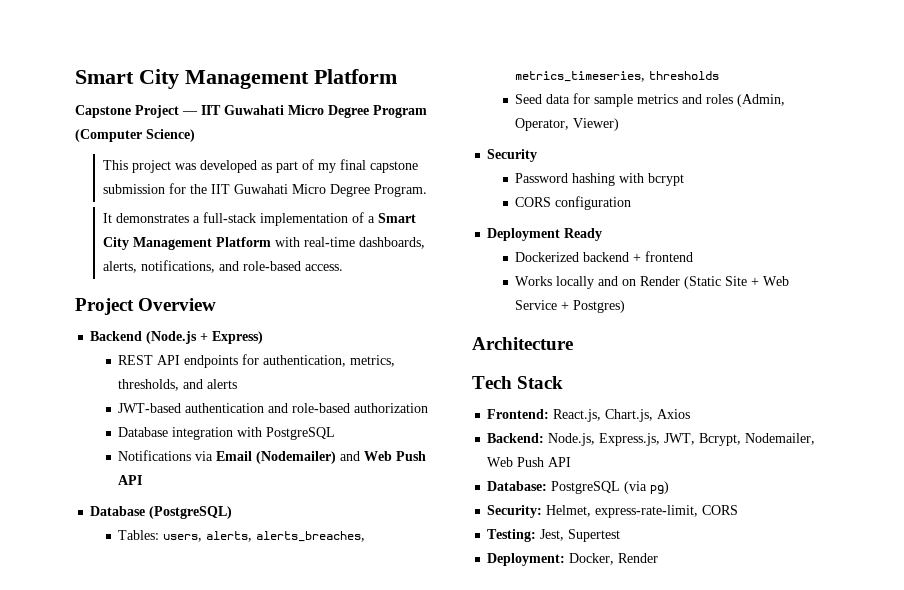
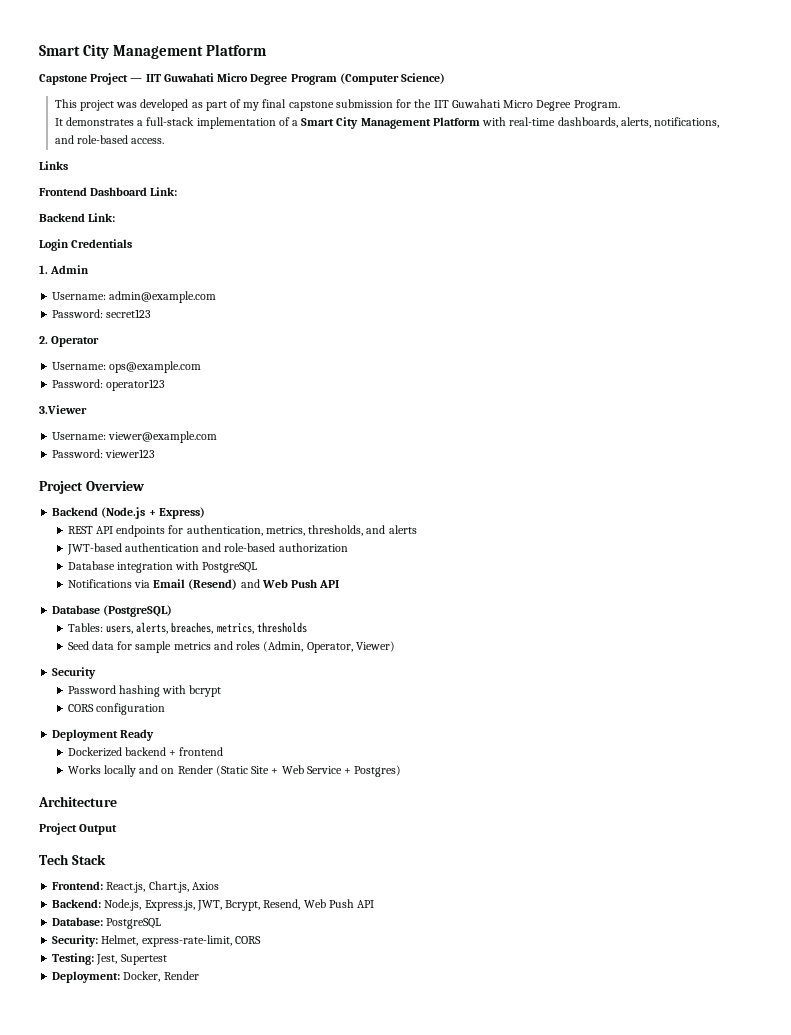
(343, 267) none -> [39,161,68,170] [39,187,178,196] [39,213,116,222] [39,239,133,251] [39,265,90,274] [52,291,217,303] [52,309,152,318] [39,336,100,347] [52,361,202,373] [52,379,166,391] [39,405,87,414] [52,431,218,443] [52,449,156,458] // Links // Frontend Dashboard Link: // Backend Link: // Login Credentials // 1. Admin // Username: admin@example.com // Password: secret123 // 2. Operator // Username: ops@example.com // Password: operator123 // 3.Viewer // Username: viewer@example.com // Password: viewer123
[256,451,337,464] (Nodemailer) -> [188,579,238,590] (Resend)
[256,531,366,542] [515,71,646,82] alerts_breaches, metrics_timeseries, -> [171,622,254,634] breaches, metrics,
(573, 343) none -> [39,823,118,835] // Project Output
[745,433,816,445] Nodemailer, -> [263,899,301,910] Resend,
[624,481,670,494] (via pg) -> (162, 923) none

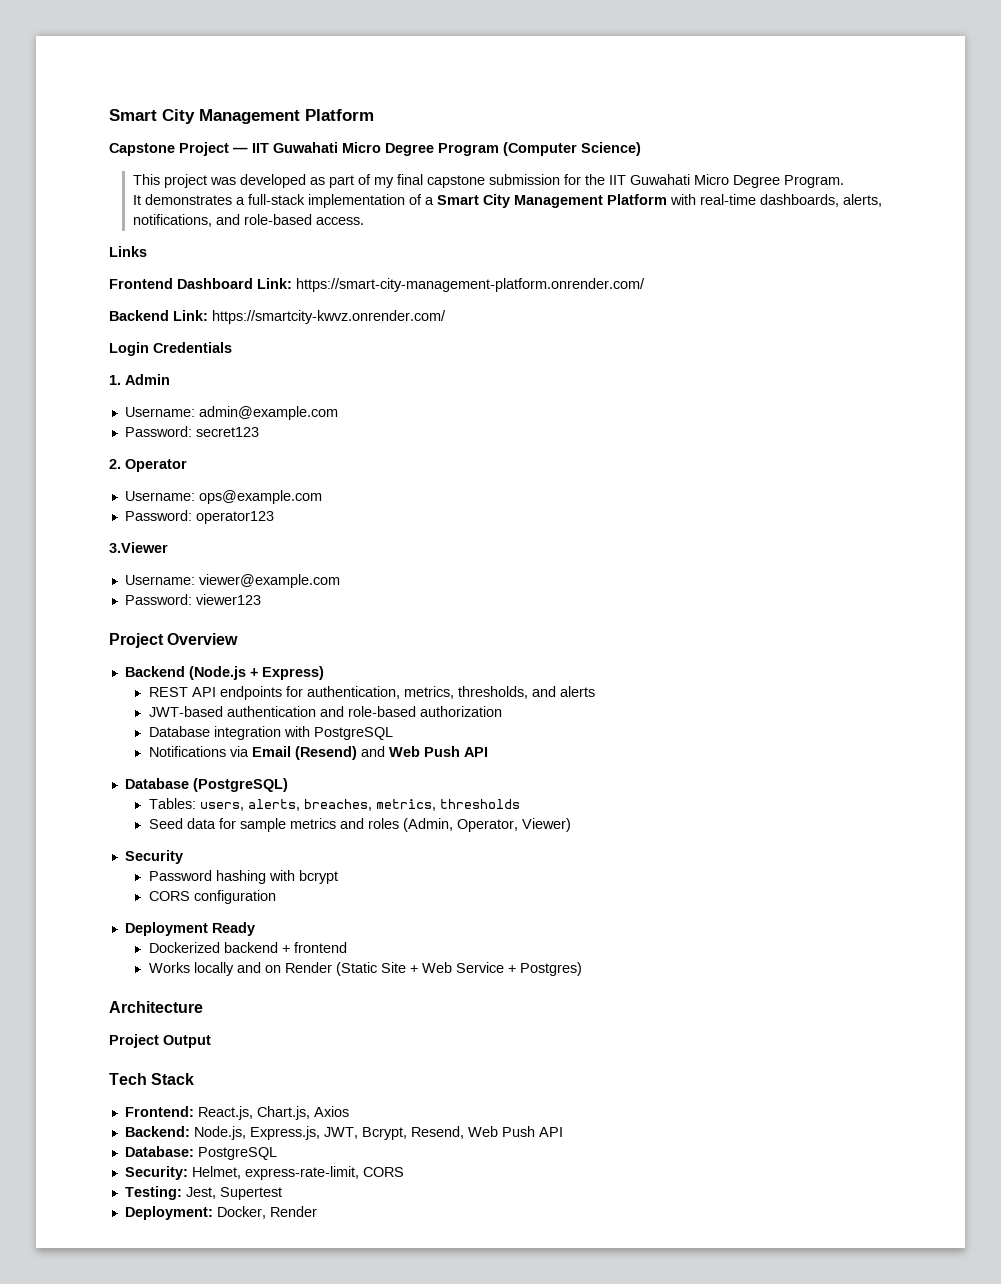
(178, 191) none -> [296,278,645,292] https://smart-city-management-platform.onrender.com/
(116, 217) none -> [212,310,446,324] https://smartcity-kwvz.onrender.com/

